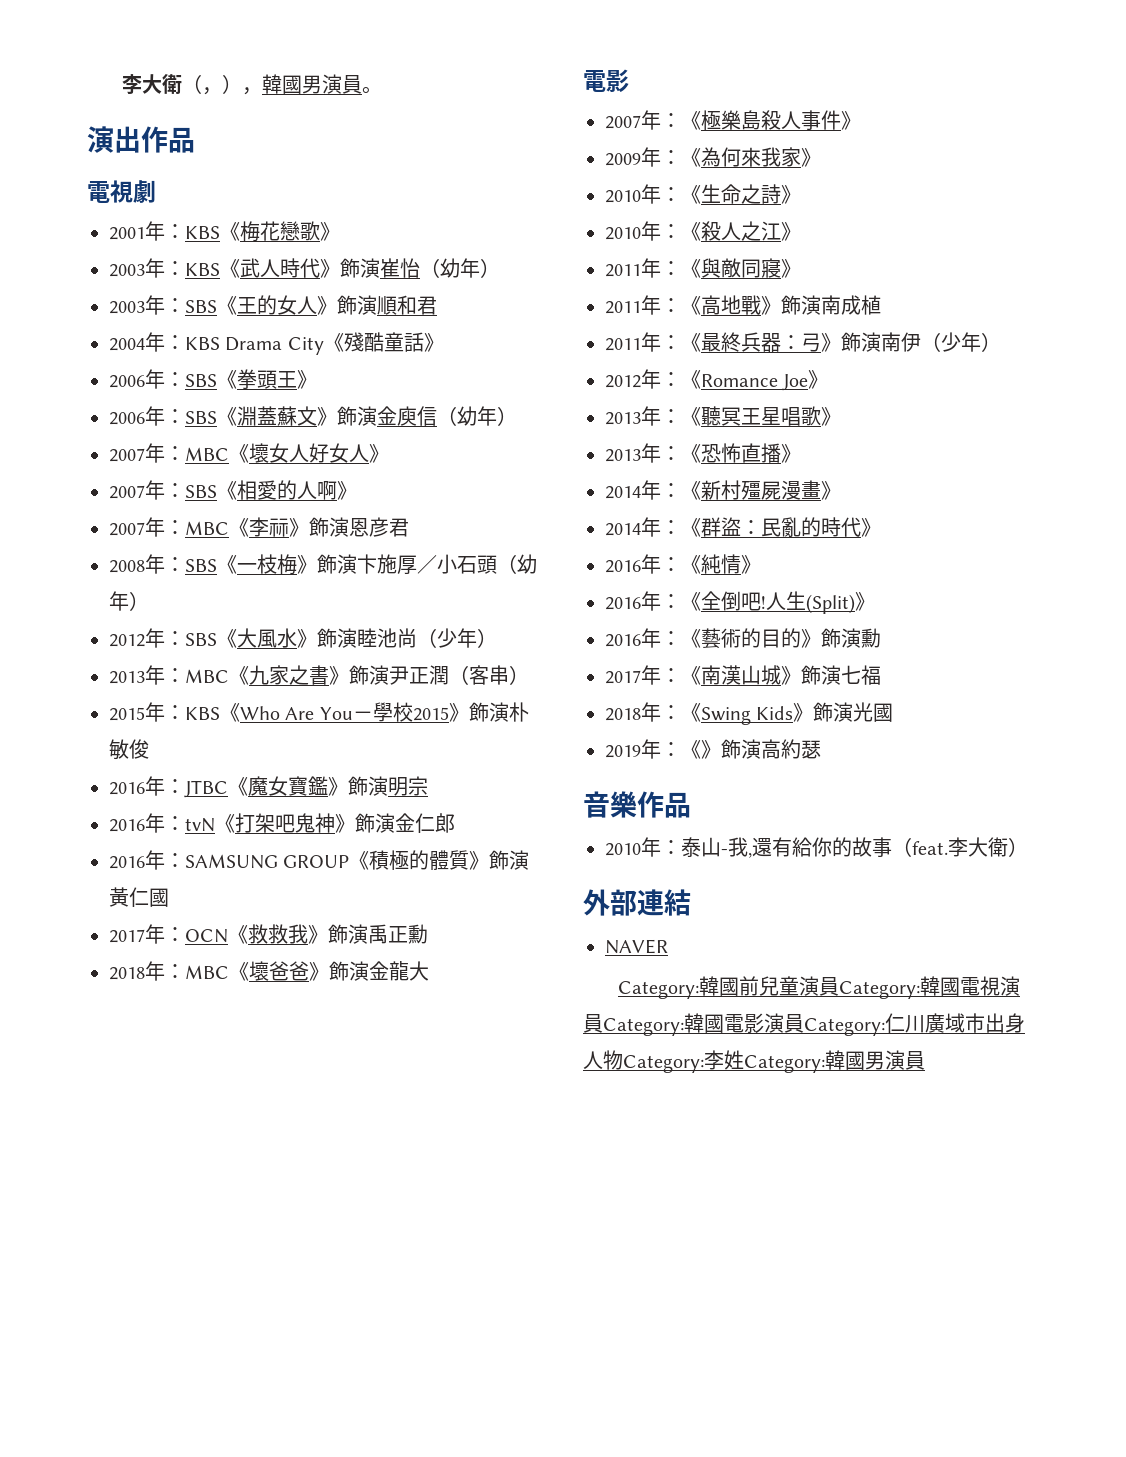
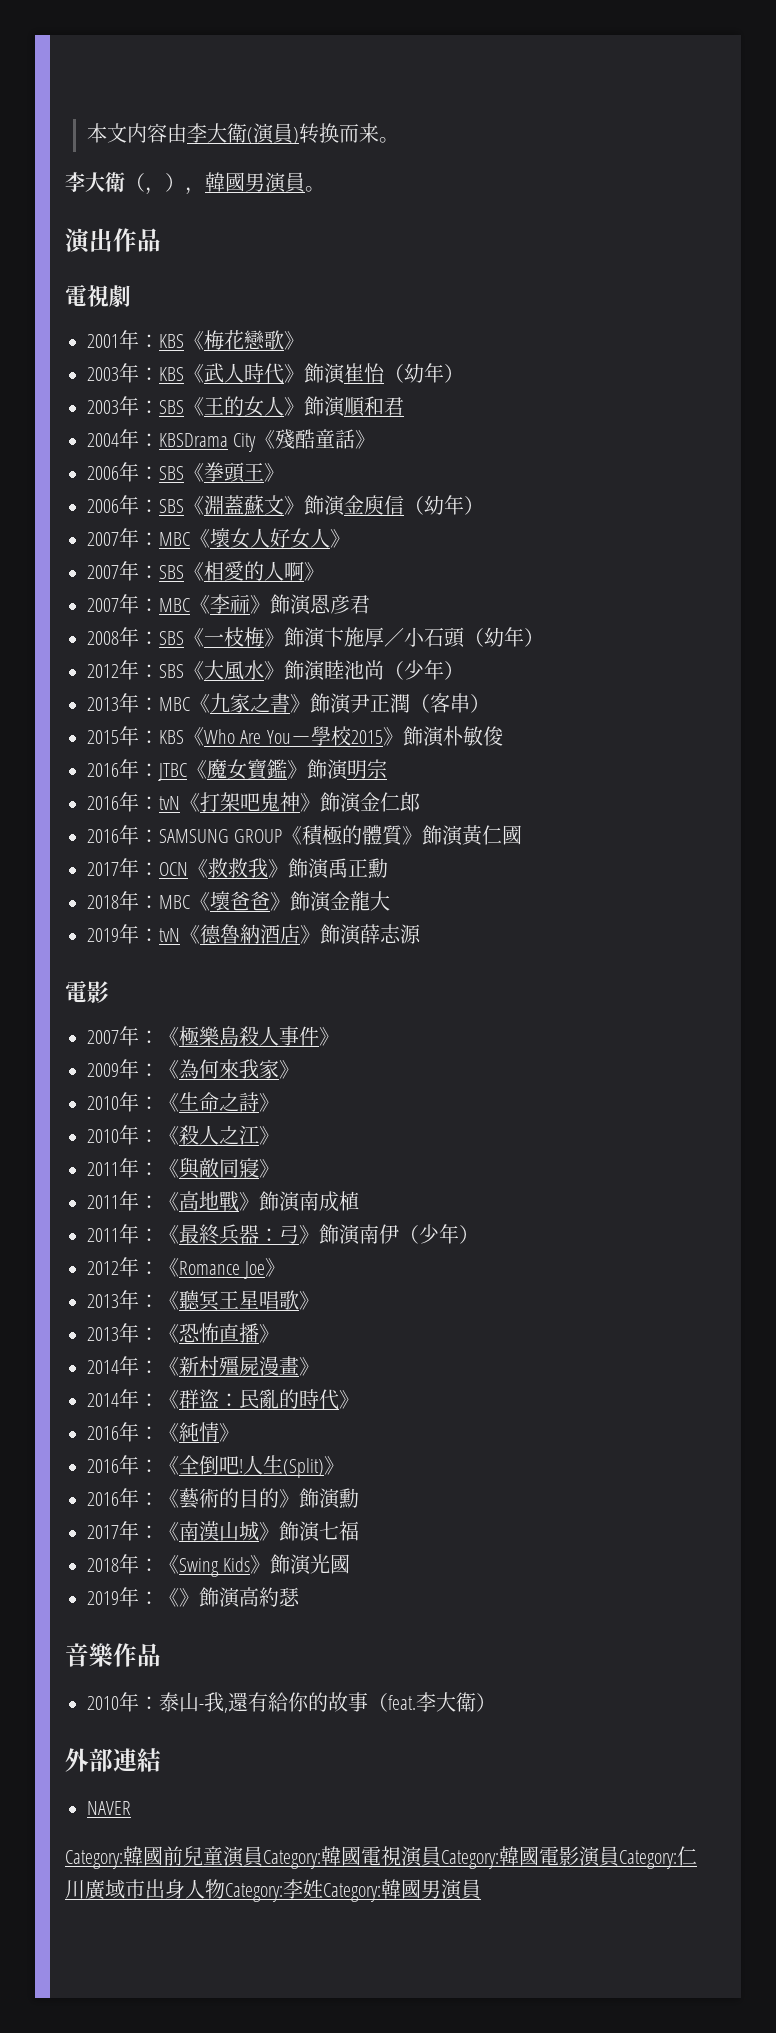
(121, 84) none -> [87,123,400,144] 本文内容由李大衛(演員)转换而来。 //
[185,337,283,351] KBS Drama -> [159,433,228,447] KBSDrama
(429, 971) none -> [87,924,421,945] // 2019年：tvN《德魯納酒店》飾演薛志源

